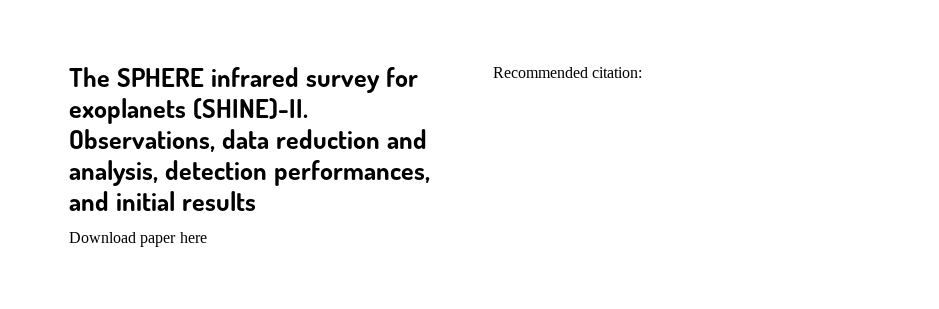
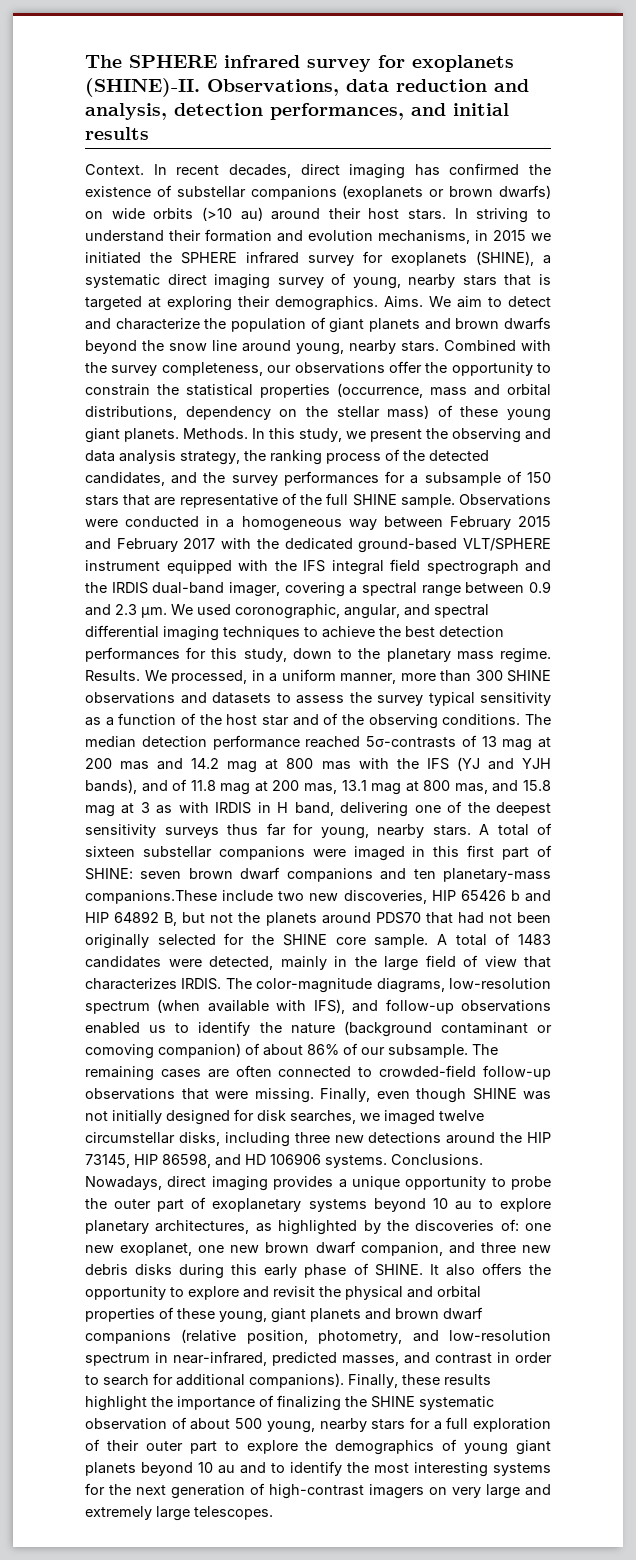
[69,232,207,247] [493,67,643,78] Download paper here // Recommended citation: -> [85,163,551,179] [85,185,551,200] [85,207,551,223] [85,229,551,244] [85,251,551,266] [85,273,551,289] [85,296,551,311] [85,317,551,333] [85,340,551,355] [85,361,551,376] [85,383,551,398] [85,405,551,421] [85,428,551,443] [85,449,489,465] [85,471,551,486] [85,493,551,508] [85,516,551,531] [85,538,551,553] [85,559,551,575] [85,581,551,597] [85,604,489,619] [85,625,504,641] [85,647,551,663] [85,669,551,684] [85,692,551,706] [85,713,551,729] [85,735,551,751] [85,757,551,773] [85,779,551,795] [85,801,551,817] [85,823,552,839] [85,845,553,861] [85,867,551,882] [85,890,551,904] [85,911,551,926] [85,933,551,949] [85,955,551,971] [85,978,551,993] [85,999,551,1014] [85,1021,552,1037] [85,1043,498,1059] [85,1065,551,1081] [85,1088,551,1103] [85,1109,484,1125] [85,1132,551,1147] [85,1153,483,1168] [85,1176,551,1191] [85,1197,552,1212] [85,1219,551,1235] [85,1241,551,1256] [85,1263,551,1279] [85,1286,481,1300] [85,1307,483,1323] [85,1329,551,1344] [85,1351,552,1366] [85,1373,491,1388] [85,1395,494,1411] [85,1417,551,1433] [85,1439,551,1455] [85,1461,551,1477] [85,1483,551,1499] [85,1506,273,1521] Context. In recent decades, direct imaging has confirmed the existence of substellar companions (exoplanets or brown dwarfs) on wide orbits (>10 au) around their host stars. In striving to understand their formation and evolution mechanisms, in 2015 we initiated the SPHERE infrared survey for exoplanets (SHINE), a systematic direct imaging survey of young, nearby stars that is targeted at exploring their demographics. Aims. We aim to detect and characterize the population of giant planets and brown dwarfs beyond the snow line around young, nearby stars. Combined with the survey completeness, our observations offer the opportunity to constrain the statistical properties (occurrence, mass and orbital distributions, dependency on the stellar mass) of these young giant planets. Methods. In this study, we present the observing and data analysis strategy, the ranking process of the detected candidates, and the survey performances for a subsample of 150 stars that are representative of the full SHINE sample. Observations were conducted in a homogeneous way between February 2015 and February 2017 with the dedicated ground-based VLT/SPHERE instrument equipped with the IFS integral field spectrograph and the IRDIS dual-band imager, covering a spectral range between 0.9 and 2.3 μm. We used coronographic, angular, and spectral differential imaging techniques to achieve the best detection performances for this study, down to the planetary mass regime. Results. We processed, in a uniform manner, more than 300 SHINE observations and datasets to assess the survey typical sensitivity as a function of the host star and of the observing conditions. The median detection performance reached 5σ-contrasts of 13 mag at 200 mas and 14.2 mag at 800 mas with the IFS (YJ and YJH bands), and of 11.8 mag at 200 mas, 13.1 mag at 800 mas, and 15.8 mag at 3 as with IRDIS in H band, delivering one of the deepest sensitivity surveys thus far for young, nearby stars. A total of sixteen substellar companions were imaged in this first part of SHINE: seven brown dwarf companions and ten planetary-mass companions.These include two new discoveries, HIP 65426 b and HIP 64892 B, but not the planets around PDS70 that had not been originally selected for the SHINE core sample. A total of 1483 candidates were detected, mainly in the large field of view that characterizes IRDIS. The color-magnitude diagrams, low-resolution spectrum (when available with IFS), and follow-up observations enabled us to identify the nature (background contaminant or comoving companion) of about 86% of our subsample. The remaining cases are often connected to crowded-field follow-up observations that were missing. Finally, even though SHINE was not initially designed for disk searches, we imaged twelve circumstellar disks, including three new detections around the HIP 73145, HIP 86598, and HD 106906 systems. Conclusions. Nowadays, direct imaging provides a unique opportunity to probe the outer part of exoplanetary systems beyond 10 au to explore planetary architectures, as highlighted by the discoveries of: one new exoplanet, one new brown dwarf companion, and three new debris disks during this early phase of SHINE. It also offers the opportunity to explore and revisit the physical and orbital properties of these young, giant planets and brown dwarf companions (relative position, photometry, and low-resolution spectrum in near-infrared, predicted masses, and contrast in order to search for additional companions). Finally, these results highlight the importance of finalizing the SHINE systematic observation of about 500 young, nearby stars for a full exploration of their outer part to explore the demographics of young giant planets beyond 10 au and to identify the most interesting systems for the next generation of high-contrast imagers on very large and extremely large telescopes.

